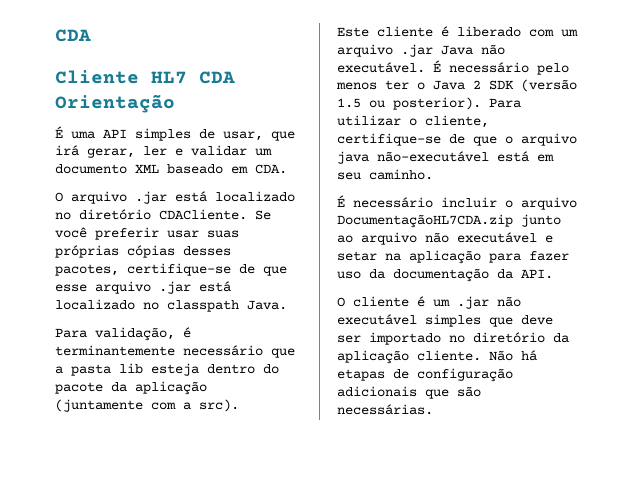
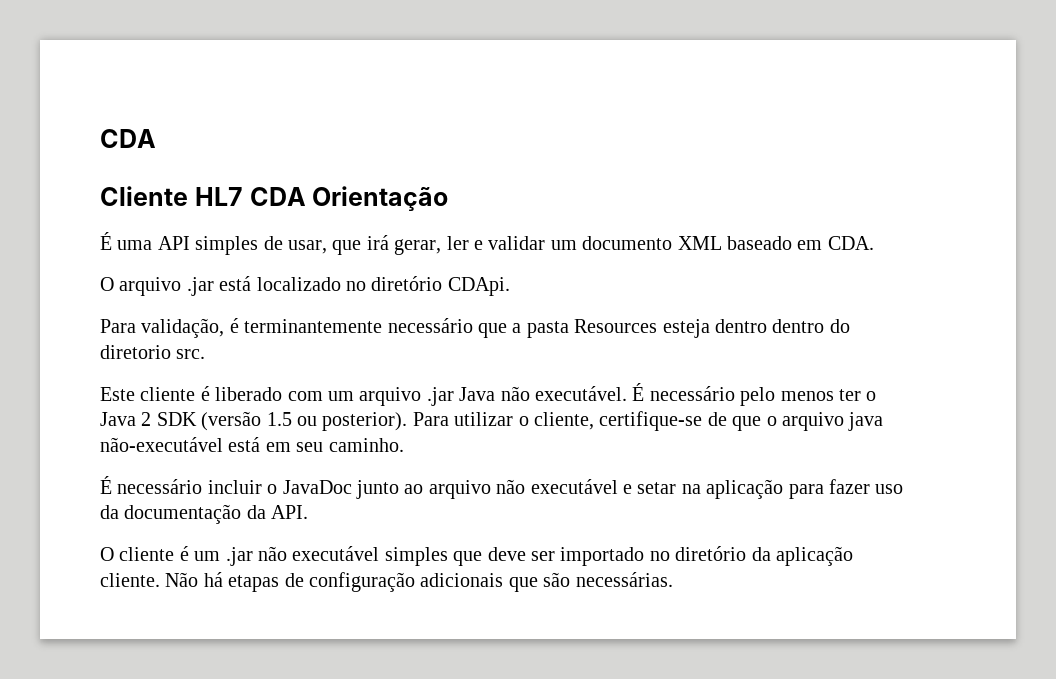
[159,209,271,220] [55,227,239,240] [55,245,231,258] [55,263,287,276] [55,281,231,294] [55,299,287,312] CDACliente. Se você preferir usar suas próprias cópias desses pacotes, certifique-se de que esse arquivo .jar está localizado no classpath Java. -> [447,277,510,296] CDApi.
[119,363,143,374] lib -> [574,319,658,333] Resources
[263,364,279,374] [55,381,207,395] [55,399,239,412] do pacote da aplicação (juntamente com a src). -> [772,319,850,333] [100,345,206,359] dentro do diretorio src.
[521,197,577,210] [337,214,513,228] arquivo DocumentaçãoHL7CDA.zip -> [282,480,352,494] JavaDoc

